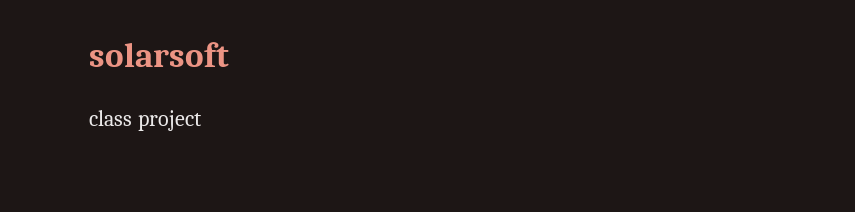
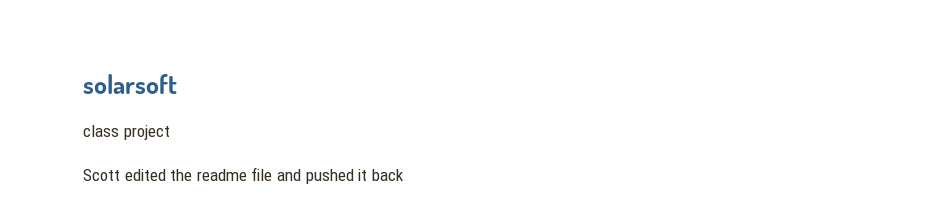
(202, 120) none -> [83,167,404,184] // Scott edited the readme file and pushed it back

